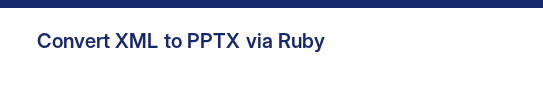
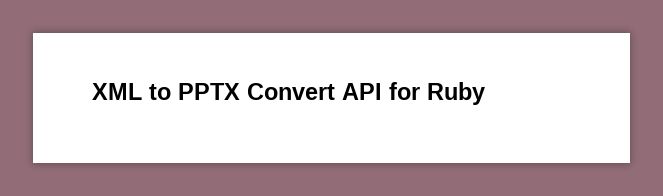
[37,33,110,48] Convert -> (92, 91) none
[245,33,273,48] via -> [247,82,420,100] Convert API for

